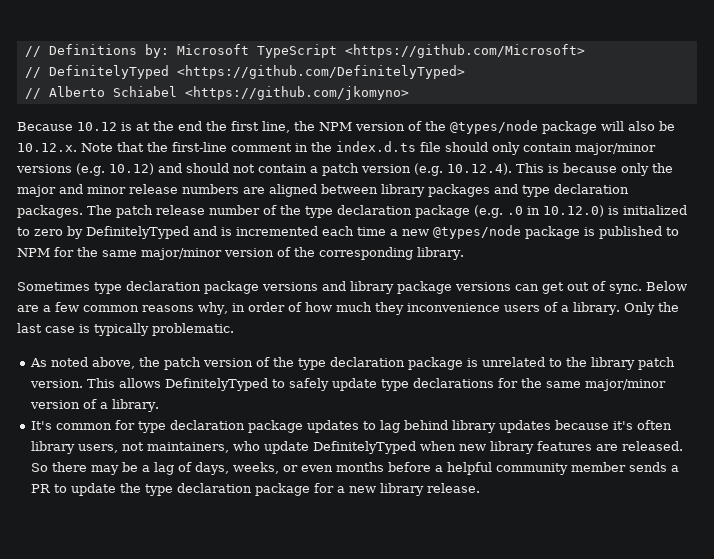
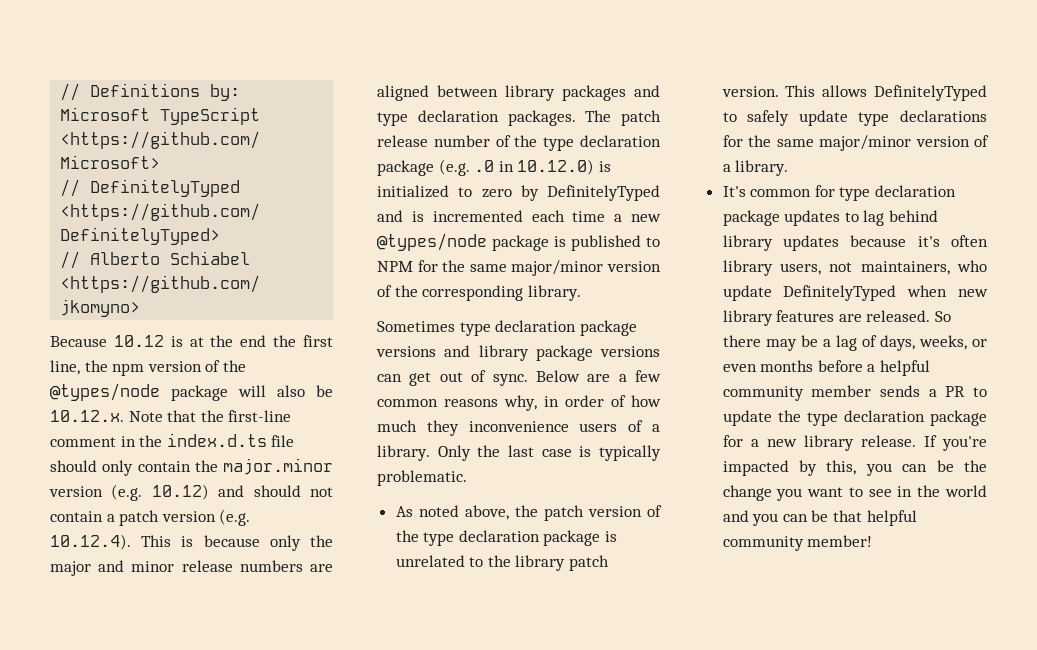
[319,122,352,131] NPM -> [112,363,145,376] npm
[575,143,656,155] [16,164,72,173] major/minor versions -> [194,458,333,475] [49,486,103,497] the major.minor version
(480, 488) none -> [923,435,987,451] [722,460,987,476] [722,485,987,501] [722,510,917,526] [722,535,873,551] If you're impacted by this, you can be the change you want to see in the world and you can be that helpful community member!

